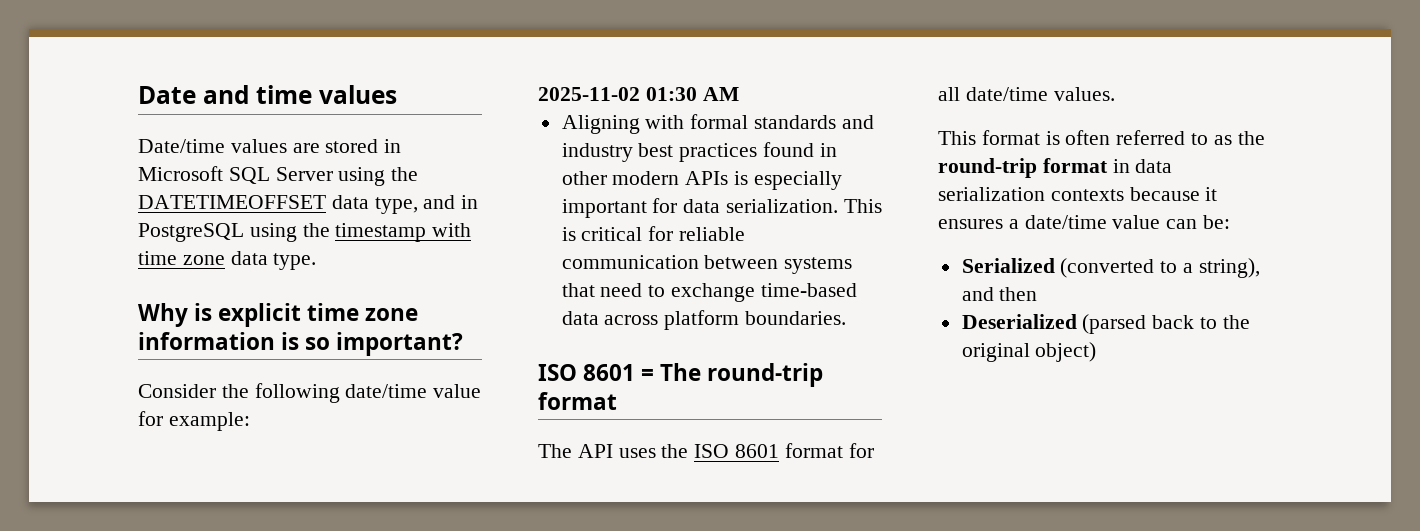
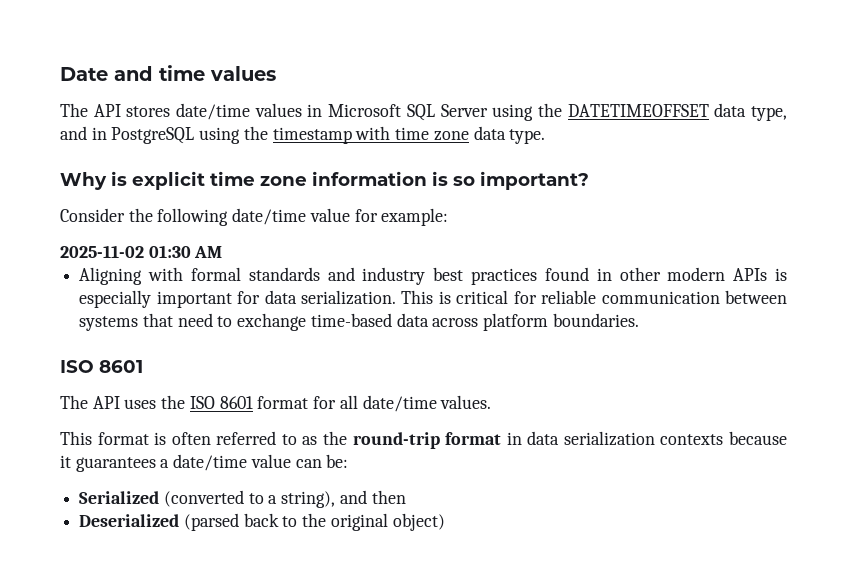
[138,139,379,153] Date/time values are stored -> [60,103,302,120] The API stores date/time values
[641,363,824,387] [538,392,617,410] = The round-trip format -> (143, 366) none
[938,219,1003,229] ensures -> [75,457,156,472] guarantees

